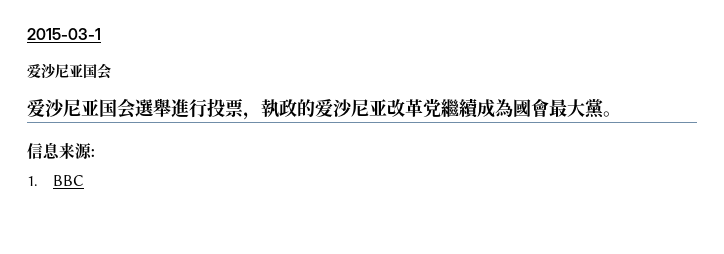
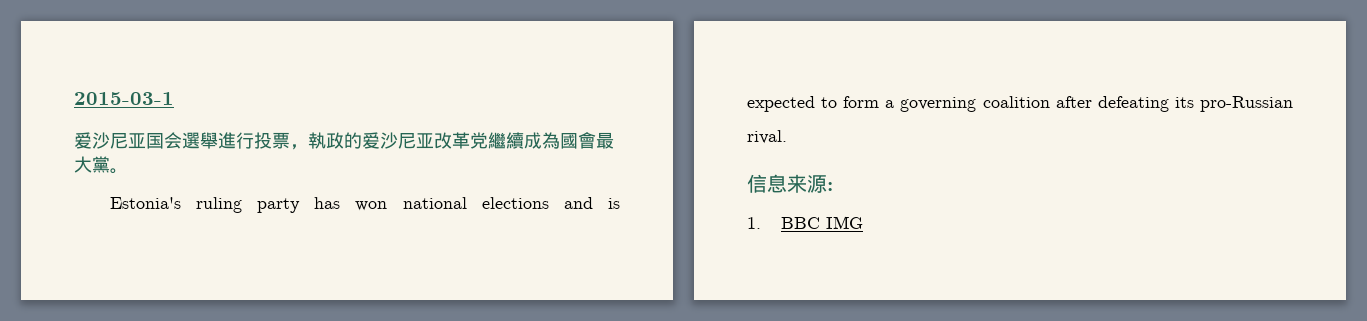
[26,98,135,119] // 爱沙尼亚国会 -> (182, 140) none
(621, 114) none -> [109,197,620,213] [747,96,1293,112] [747,130,787,144] // Estonia's ruling party has won national elections and is expected to form a governing coalition after defeating its pro-Russian rival.
(85, 180) none -> [825,216,863,229] IMG

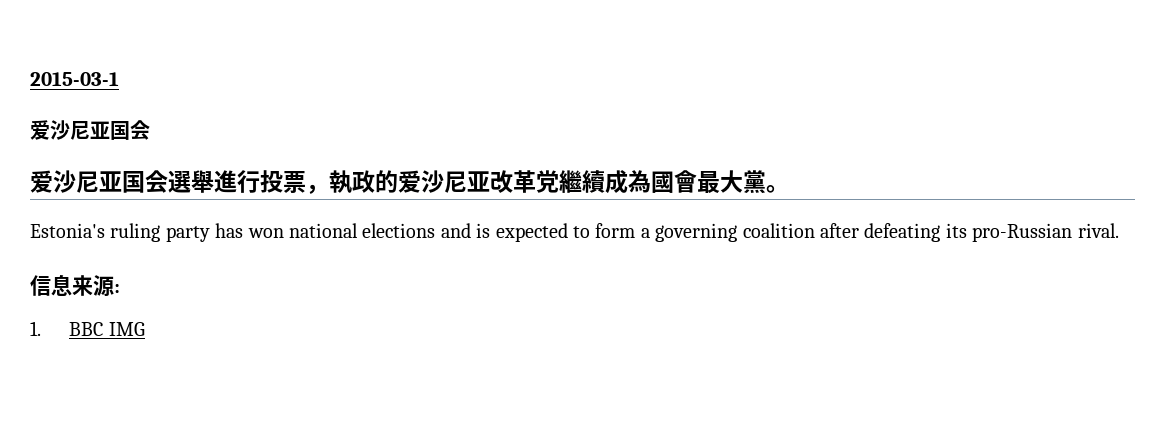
(182, 140) none -> [30,170,168,193] // 爱沙尼亚国会

